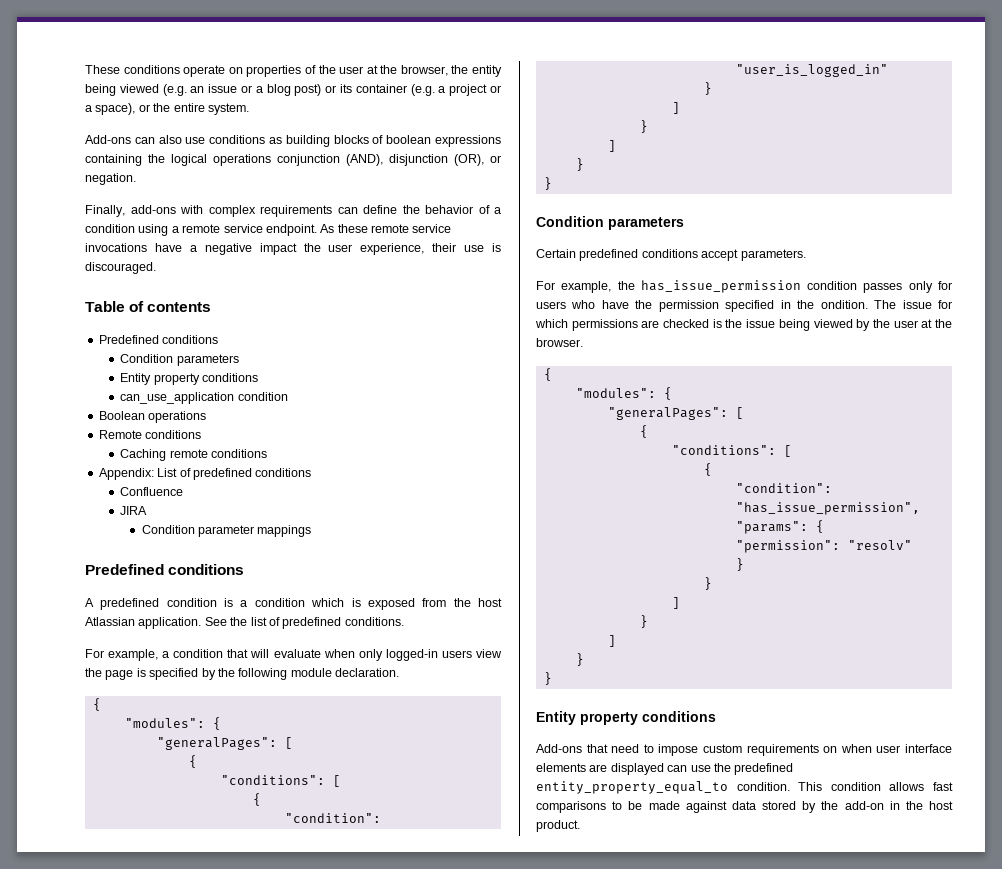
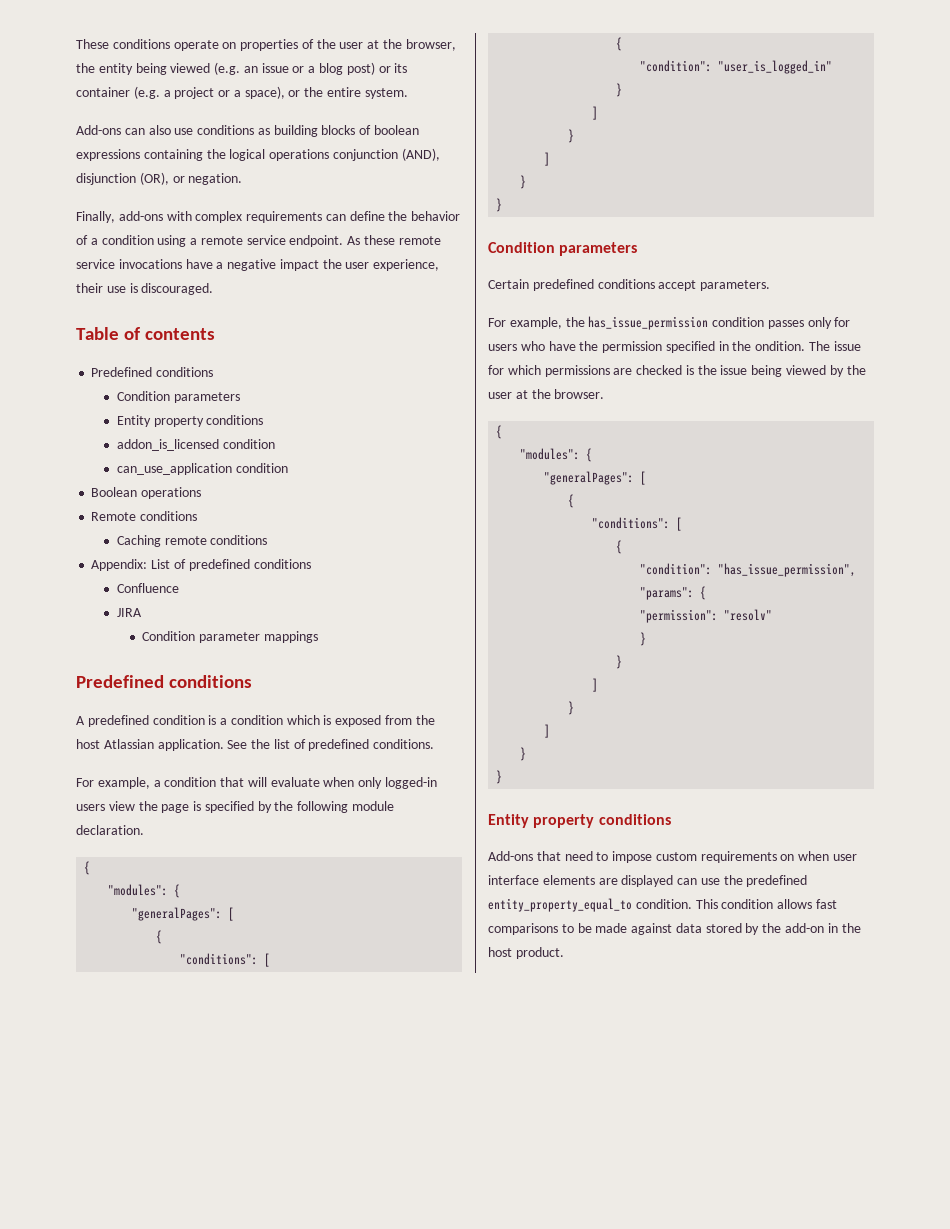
(258, 377) none -> [116,439,275,451] // addon_is_licensed condition

